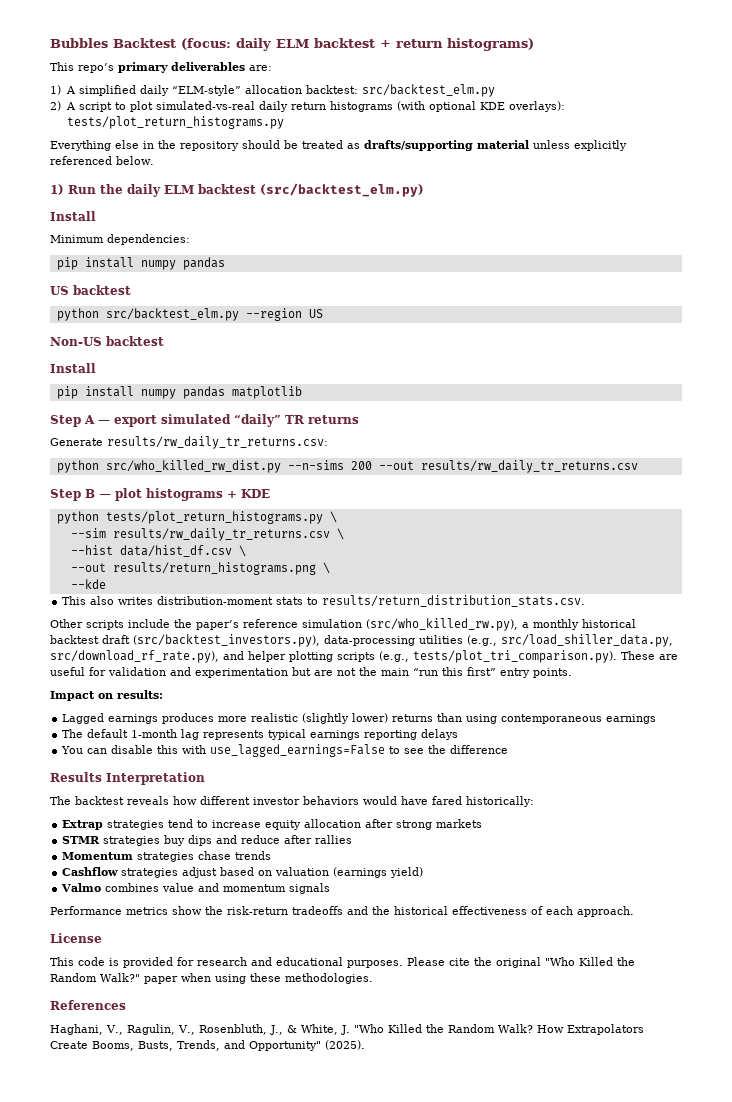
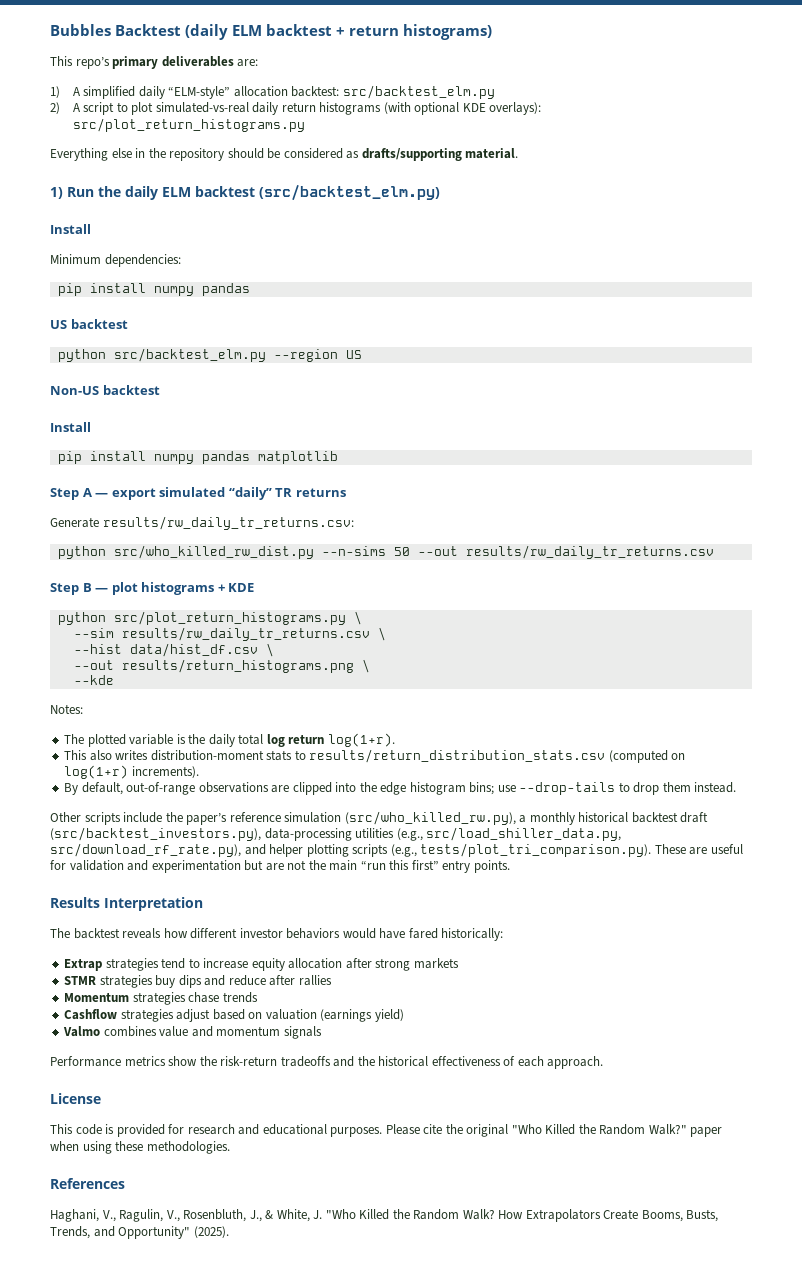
[181,38,271,51] (focus: daily -> [185,24,229,40] (daily
[66,116,284,129] tests/plot_return_histograms.py -> [72,118,305,132] src/plot_return_histograms.py
[302,140,343,149] treated -> [283,148,343,159] considered
[477,140,627,151] [50,156,154,165] material unless explicitly referenced below. -> [465,148,519,159] material.
[350,461,372,470] 200 -> [393,547,410,556] 50
[105,511,323,524] tests/plot_return_histograms.py -> [113,611,346,625] src/plot_return_histograms.py
(106, 584) none -> [50,704,83,714] [64,733,395,747] // Notes: // The plotted variable is the daily total log return log(1+r).
[322,595,586,607] results/return_distribution_stats.csv. -> [309,749,686,763] [64,765,199,779] [64,782,737,795] results/return_distribution_stats.csv (computed on log(1+r) increments). // By default, out-of-range observations are clipped into the edge histogram bins; use --drop-tails to drop them instead.
[50,690,163,701] [62,713,657,724] [62,729,459,740] [61,744,509,757] // Impact on results: // Lagged earnings produces more realistic (slightly lower) returns than using contemporaneous earnings // The default 1-month lag represents typical earnings reporting delays // You can disable this with use_lagged_earnings=False to see the difference -> (510, 866) none

